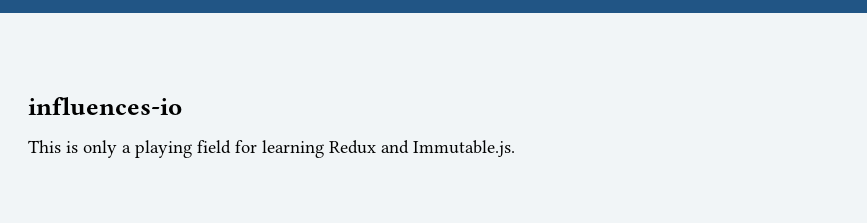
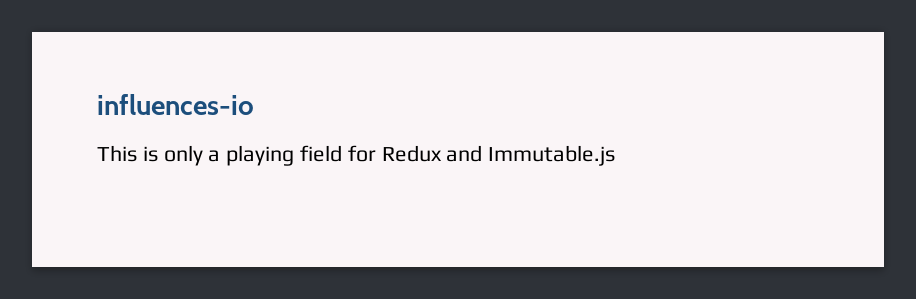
[262,140,324,158] learning -> (376, 153) none
[413,140,515,157] Immutable.js. -> [488,145,616,166] Immutable.js

